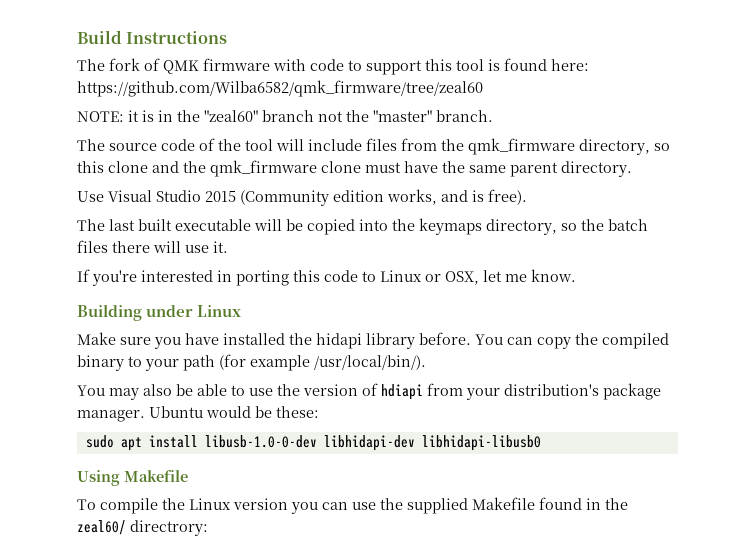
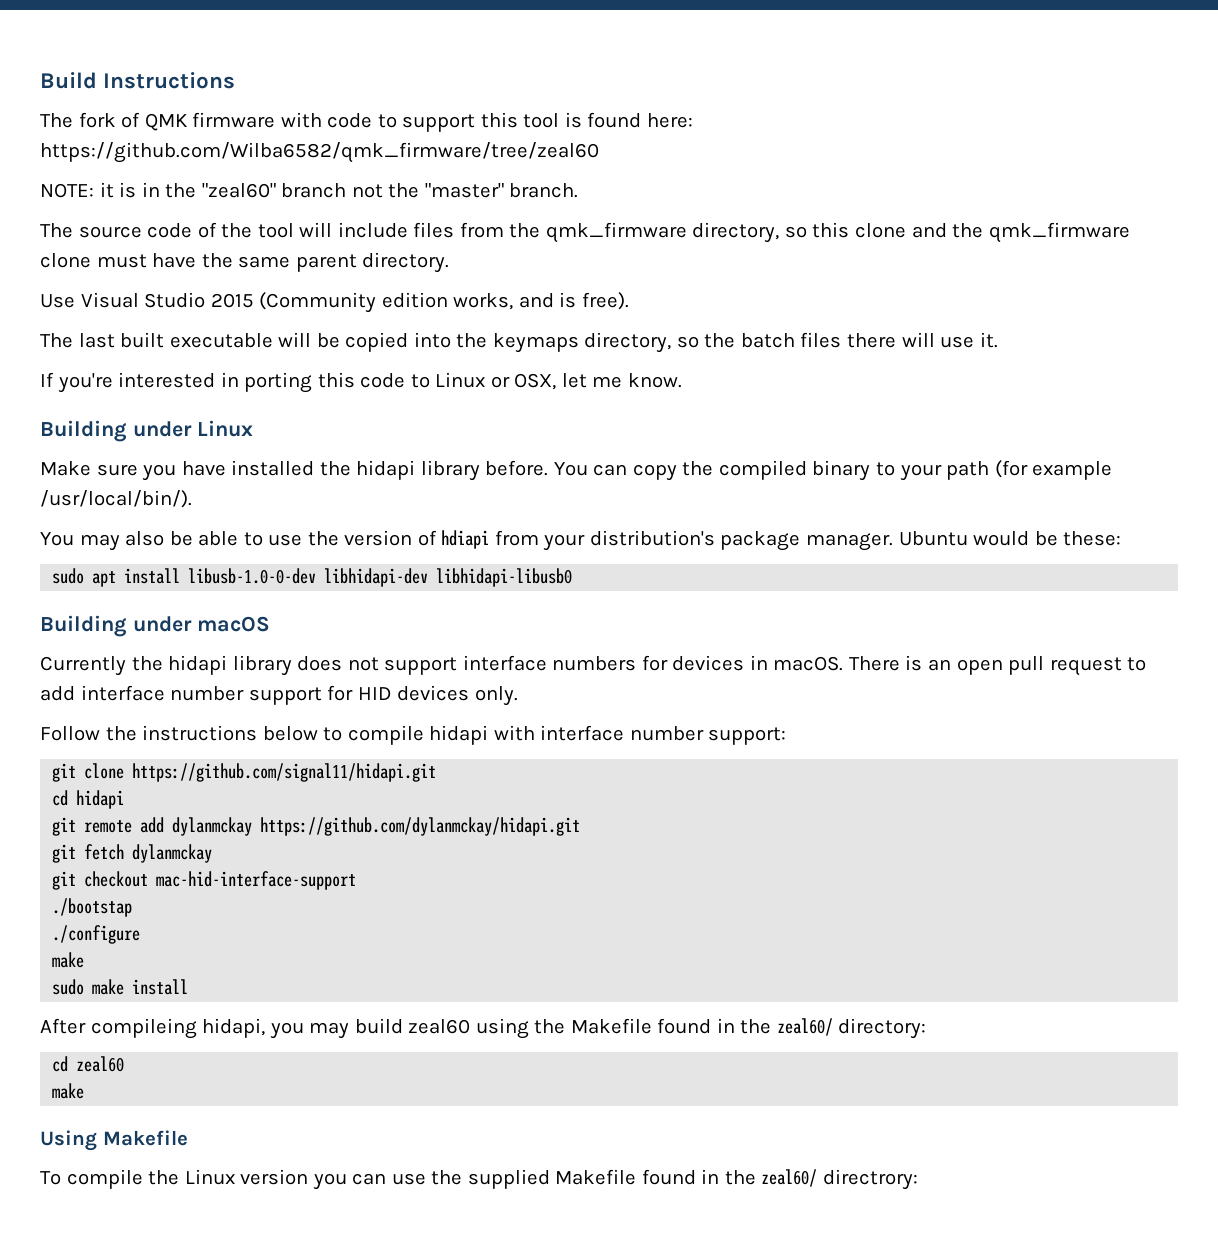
(541, 443) none -> [40,615,270,637] [40,655,1147,676] [40,685,518,706] [40,725,787,745] [52,763,437,782] [52,790,125,809] [52,817,581,836] [52,844,213,863] [52,871,357,890] [52,898,133,917] [52,925,141,944] [52,952,85,968] [52,979,189,995] [40,1018,927,1039] [52,1056,125,1072] [52,1083,85,1099] // Building under macOS // Currently the hidapi library does not support interface numbers for devices in macOS. There is an open pull request to add interface number support for HID devices only. // Follow the instructions below to compile hidapi with interface number support: // git clone https://github.com/signal11/hidapi.git // cd hidapi // git remote add dylanmckay https://github.com/dylanmckay/hidapi.git // git fetch dylanmckay // git checkout mac-hid-interface-support // ./bootstap // ./configure // make // sudo make install // After compileing hidapi, you may build zeal60 using the Makefile found in the zeal60/ directory: // cd zeal60 // make

